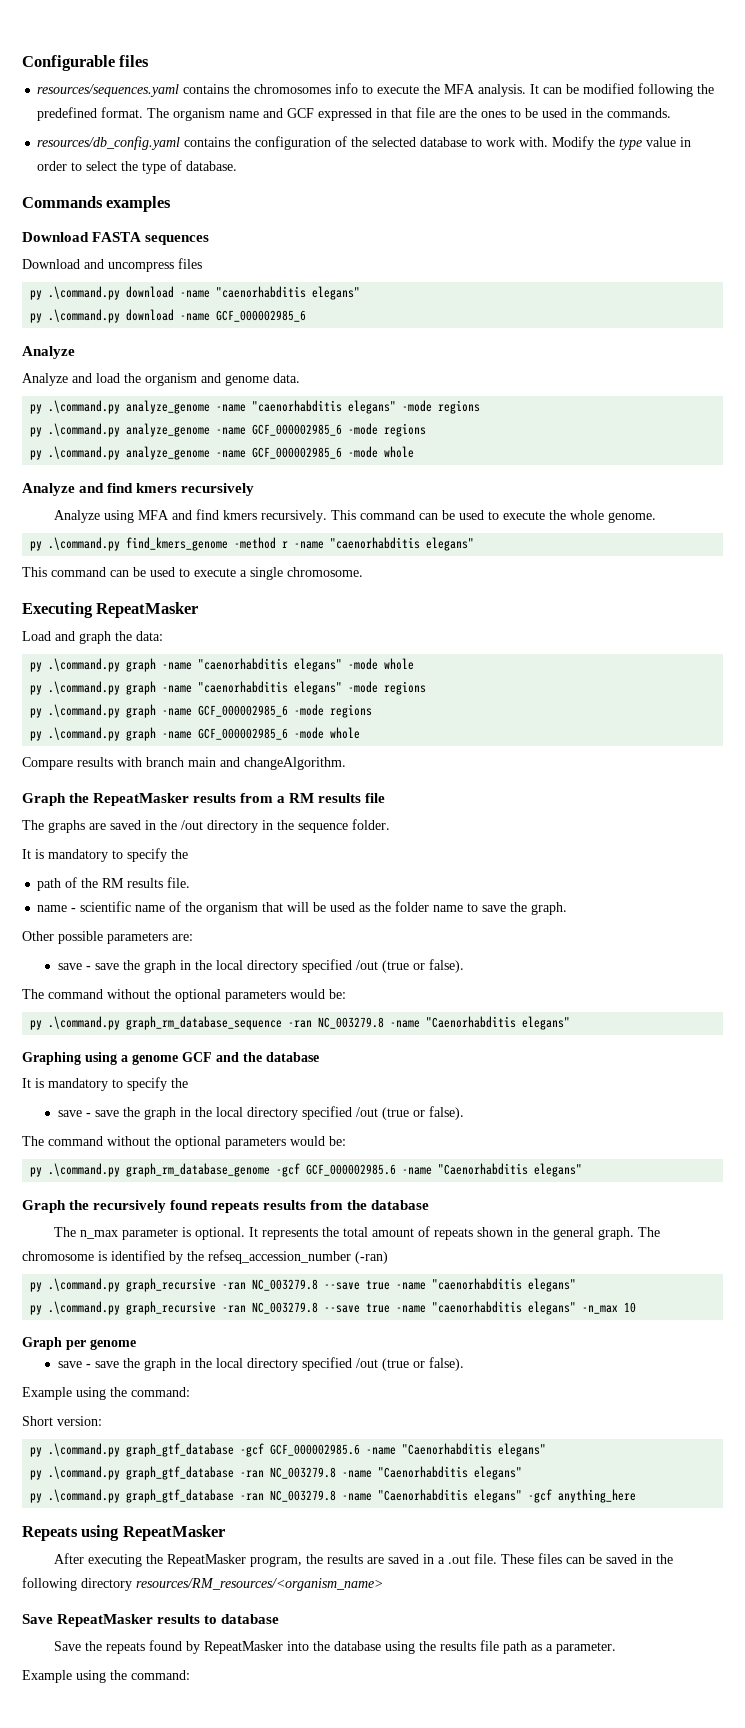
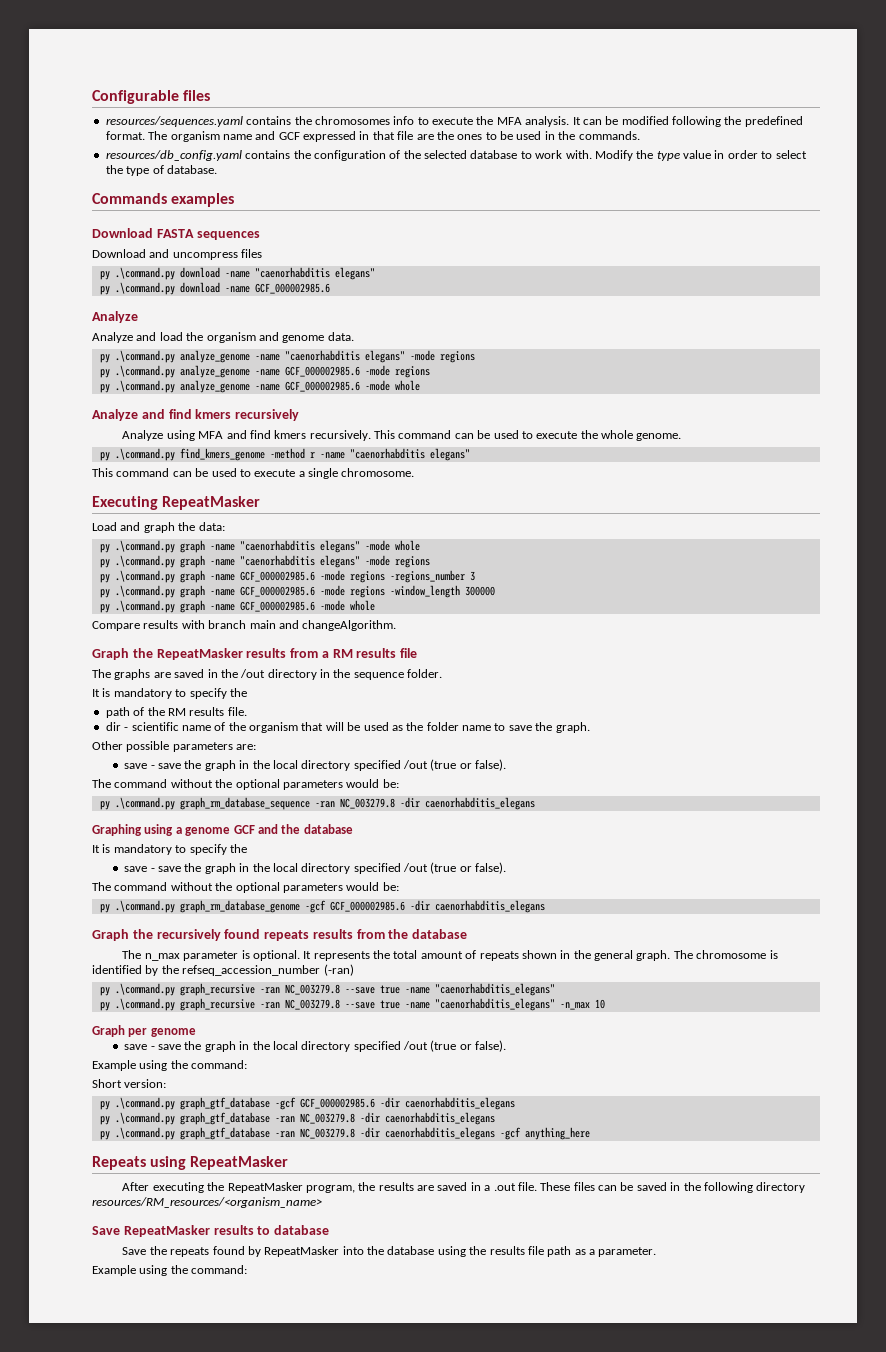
[216,310,307,322] GCF_000002985_6 -> [254,283,330,294] GCF_000002985.6
[252,423,427,437] [30,446,343,460] GCF_000002985_6 -mode regions // py .\command.py analyze_genome -name GCF_000002985_6 -> [284,365,430,378] [99,380,360,393] GCF_000002985.6 -mode regions // py .\command.py analyze_genome -name GCF_000002985.6
[198,704,373,718] [30,727,289,741] GCF_000002985_6 -mode regions // py .\command.py graph -name GCF_000002985_6 -> [239,570,475,583] [99,585,495,598] [99,600,315,613] GCF_000002985.6 -mode regions -regions_number 3 // py .\command.py graph -name GCF_000002985.6 -mode regions -window_length 300000 // py .\command.py graph -name GCF_000002985.6
[37,905,68,912] name -> [105,722,121,731] dir
[390,1016,571,1030] -name "Caenorhabditis elegans" -> [399,797,535,810] -dir caenorhabditis_elegans
[402,1163,583,1177] -name "Caenorhabditis elegans" -> [409,900,545,913] -dir caenorhabditis_elegans
[432,1278,577,1292] [30,1301,577,1315] "caenorhabditis elegans" // py .\command.py graph_recursive -ran NC_003279.8 --save true -name "caenorhabditis elegans" -> [434,983,555,996] [99,998,555,1011] "caenorhabditis_elegans" // py .\command.py graph_recursive -ran NC_003279.8 --save true -name "caenorhabditis_elegans"
[366,1443,547,1457] [30,1466,523,1480] [30,1489,523,1503] -name "Caenorhabditis elegans" // py .\command.py graph_gtf_database -ran NC_003279.8 -name "Caenorhabditis elegans" // py .\command.py graph_gtf_database -ran NC_003279.8 -name "Caenorhabditis elegans" -> [379,1097,515,1110] [99,1112,495,1125] [99,1127,495,1140] -dir caenorhabditis_elegans // py .\command.py graph_gtf_database -ran NC_003279.8 -dir caenorhabditis_elegans // py .\command.py graph_gtf_database -ran NC_003279.8 -dir caenorhabditis_elegans

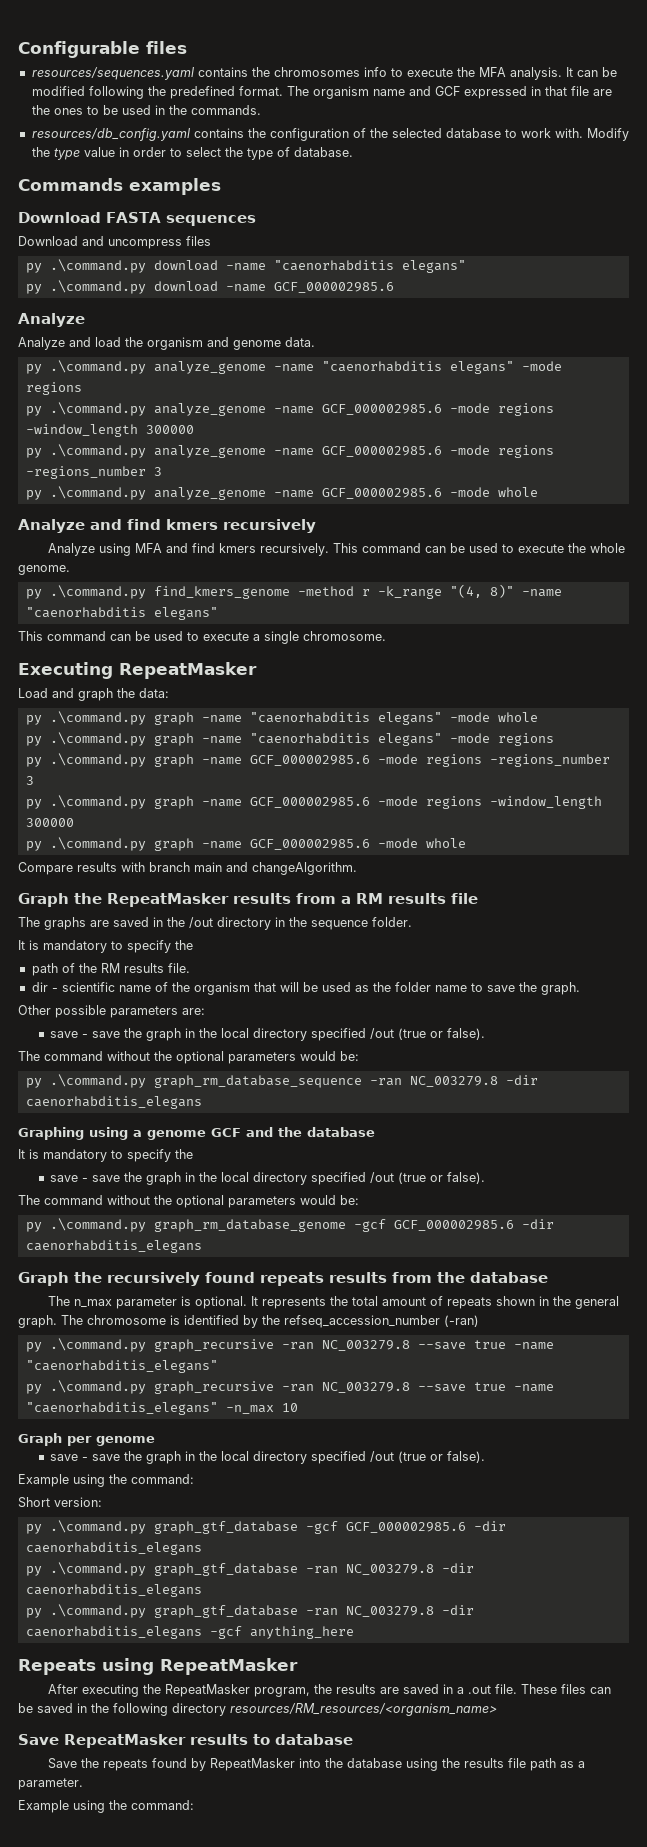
(430, 372) none -> [25,424,194,437] [25,444,554,458] [25,466,162,479] -window_length 300000 // py .\command.py analyze_genome -name GCF_000002985.6 -mode regions -regions_number 3
(315, 455) none -> [377,584,514,599] -k_range "(4, 8)"

